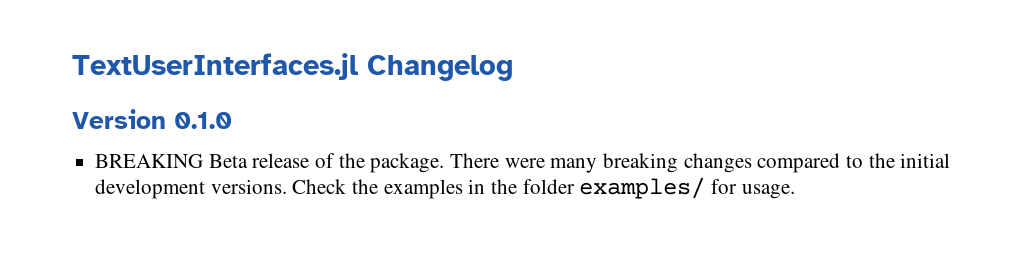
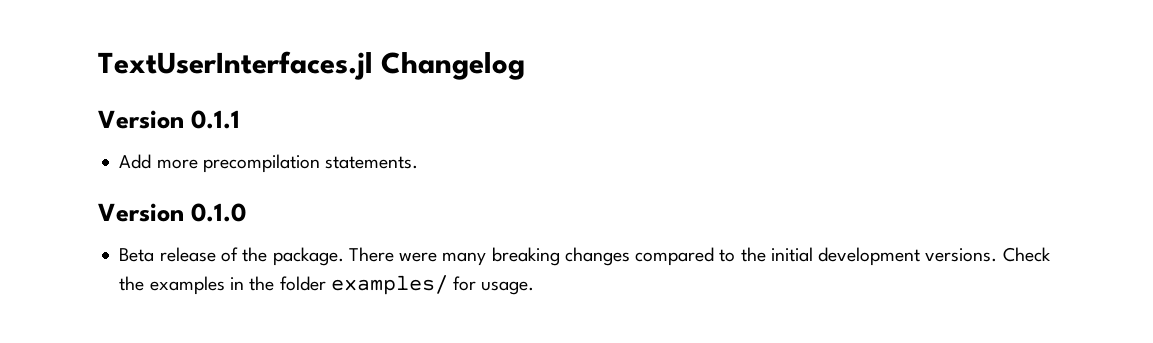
(513, 68) none -> [98,110,241,129] [119,154,419,173] // Version 0.1.1 // Add more precompilation statements.
[95,154,204,168] BREAKING -> (247, 212) none

